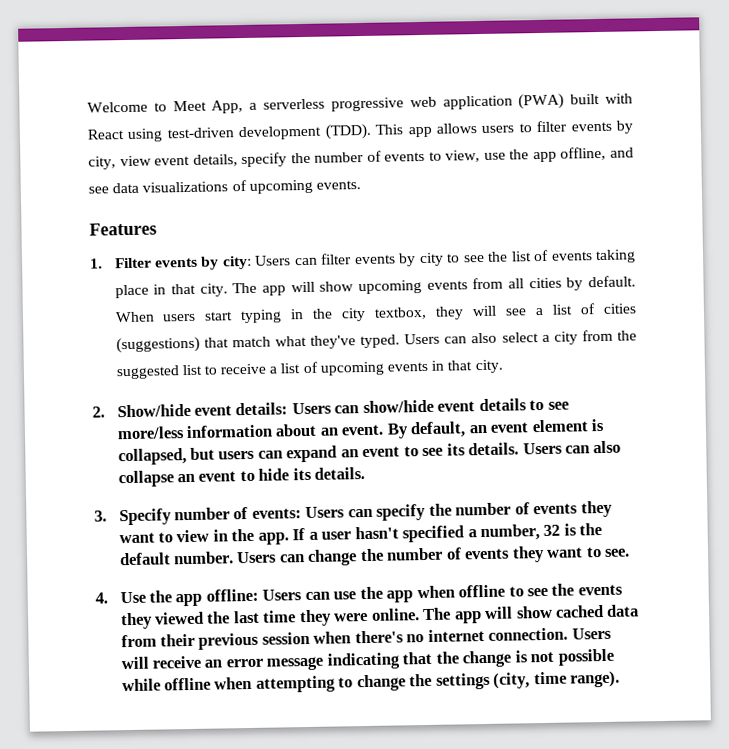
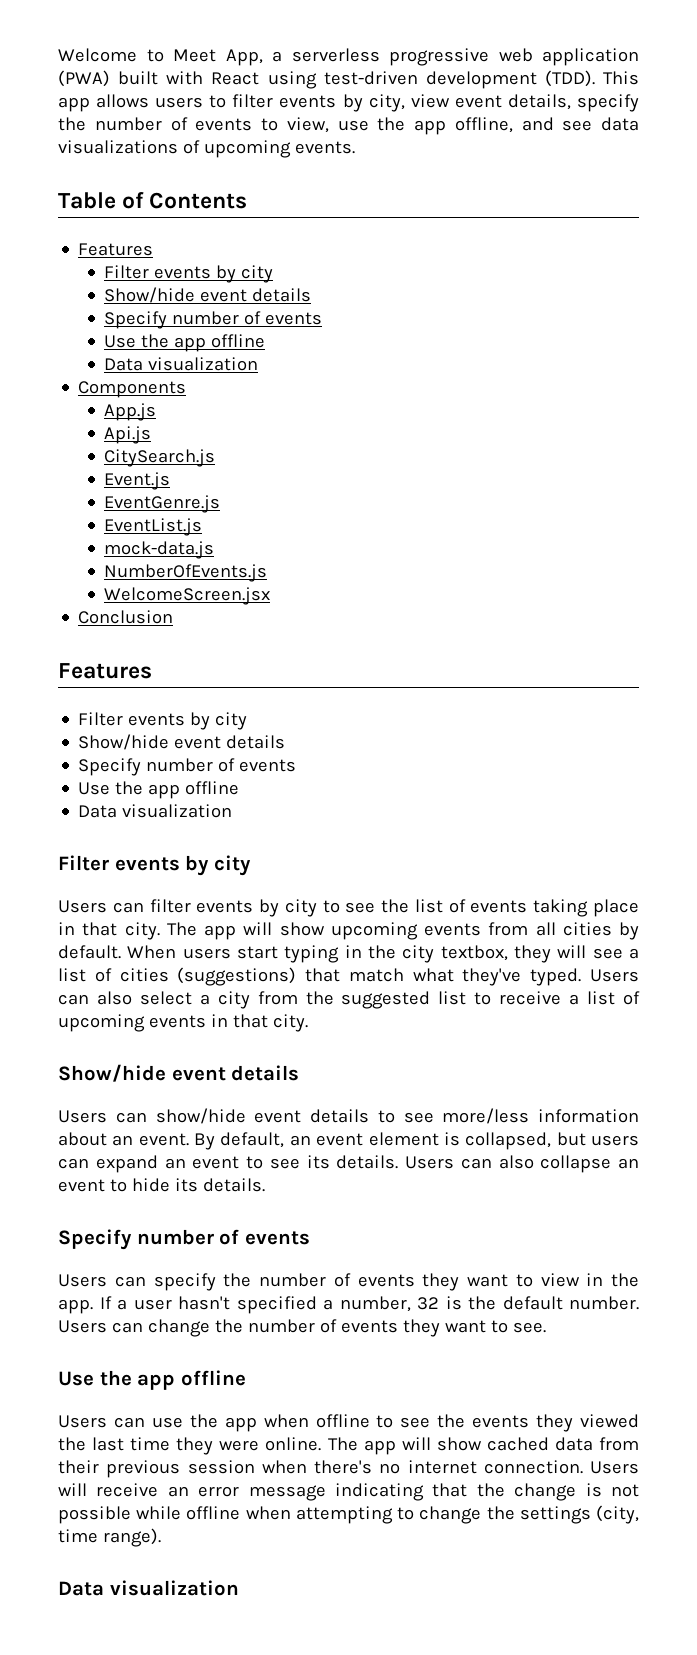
[89,222,157,236] [89,255,252,270] // Features // 1. Filter events by city: -> [58,192,248,209] [78,243,154,256] [104,265,274,283] [104,287,312,303] [104,311,323,329] [104,334,266,352] [104,357,259,371] [78,381,187,398] [104,403,157,421] [104,426,152,444] [104,449,216,467] [104,472,171,490] [104,495,221,513] [104,518,203,536] [104,541,215,559] [104,564,268,582] [104,587,271,605] [78,610,174,624] [58,663,152,679] [78,712,248,730] [78,734,286,750] [78,758,297,776] [78,781,240,799] [78,804,233,818] [58,855,251,876] // Table of Contents // Features // Filter events by city // Show/hide event details // Specify number of events // Use the app offline // Data visualization // Components // App.js // Api.js // CitySearch.js // Event.js // EventGenre.js // EventList.js // mock-data.js // NumberOfEvents.js // WelcomeScreen.jsx // Conclusion // Features // Filter events by city // Show/hide event details // Specify number of events // Use the app offline // Data visualization // Filter events by city //
[92,402,289,418] 2. Show/hide event details: -> [58,1064,300,1082] Show/hide event details //
[94,506,302,526] 3. Specify number of events: -> [58,1229,310,1250] Specify number of events //
[95,588,259,607] 4. Use the app offline: -> [58,1370,246,1390] Use the app offline //
(621, 679) none -> [58,1580,239,1596] // Data visualization

